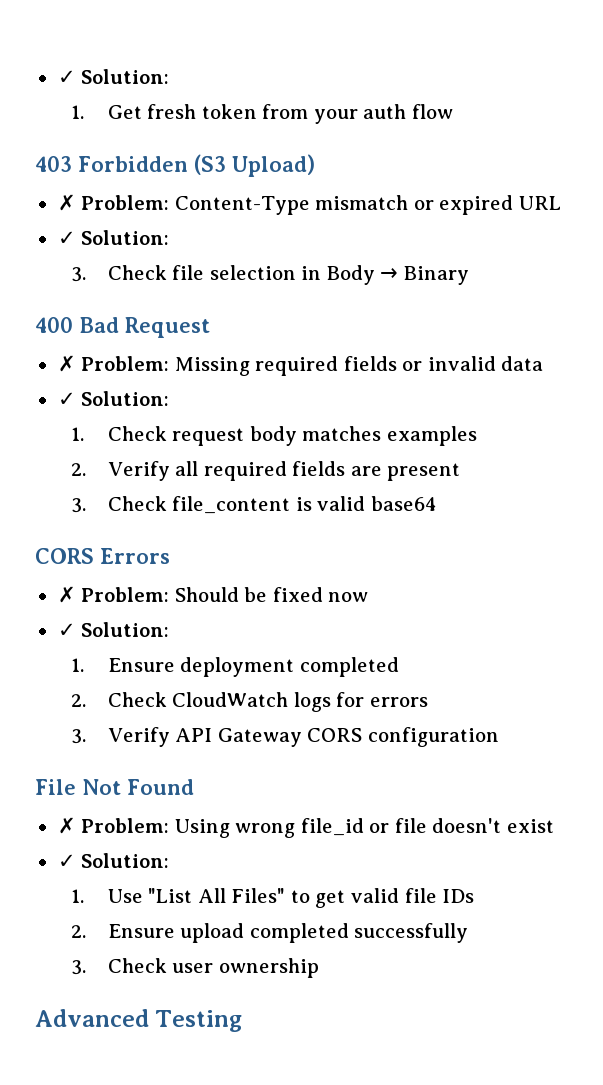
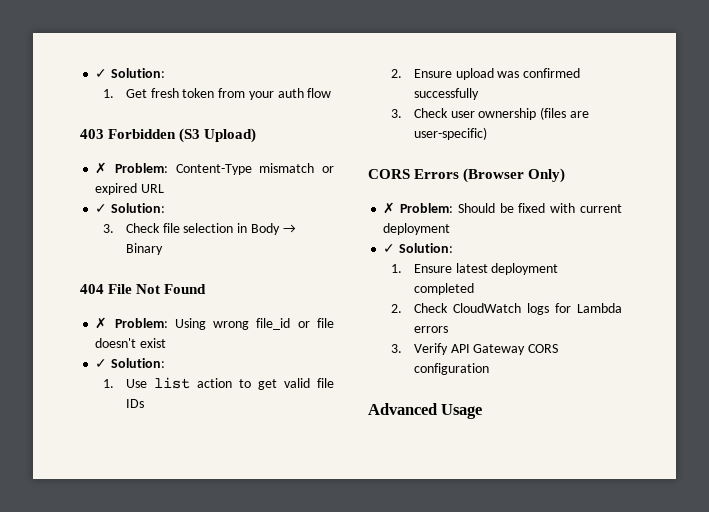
[35,317,210,338] [57,355,544,376] [57,391,170,406] [71,426,477,446] [71,461,461,481] [71,496,437,514] [35,548,170,564] [57,586,369,603] [57,622,170,637] [71,657,399,677] [71,692,428,712] [71,727,499,747] 400 Bad Request // ✗ Problem: Missing required fields or invalid data // ✓ Solution: // 1. Check request body matches examples // 2. Verify all required fields are present // 3. Check file_content is valid base64 // CORS Errors // ✗ Problem: Should be fixed now // ✓ Solution: // 1. Ensure deployment completed // 2. Check CloudWatch logs for errors // 3. Verify API Gateway CORS configuration // -> [80,284,104,294] 404
[148,888,286,903] "List All Files" -> [153,377,232,389] list action
[249,923,349,943] completed -> [497,68,581,78] was confirmed
(319, 968) none -> [540,107,589,120] [413,127,487,140] [368,168,566,183] [383,202,622,214] [383,223,451,235] [383,243,454,253] [390,263,559,275] [413,283,474,295] [390,303,622,315] [413,326,448,333] [390,343,559,355] [413,363,489,375] (files are user-specific) // CORS Errors (Browser Only) // ✗ Problem: Should be fixed with current deployment // ✓ Solution: // 1. Ensure latest deployment completed // 2. Check CloudWatch logs for Lambda errors // 3. Verify API Gateway CORS configuration
[155,1010,243,1032] Testing -> [441,404,483,419] Usage

